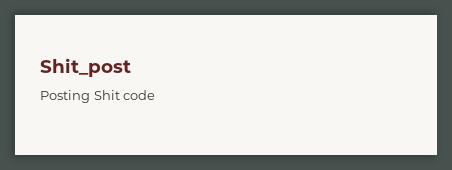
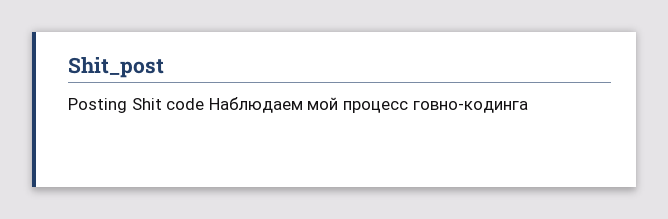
(156, 95) none -> [208,97,528,113] Наблюдаем мой процесс говно-кодинга

